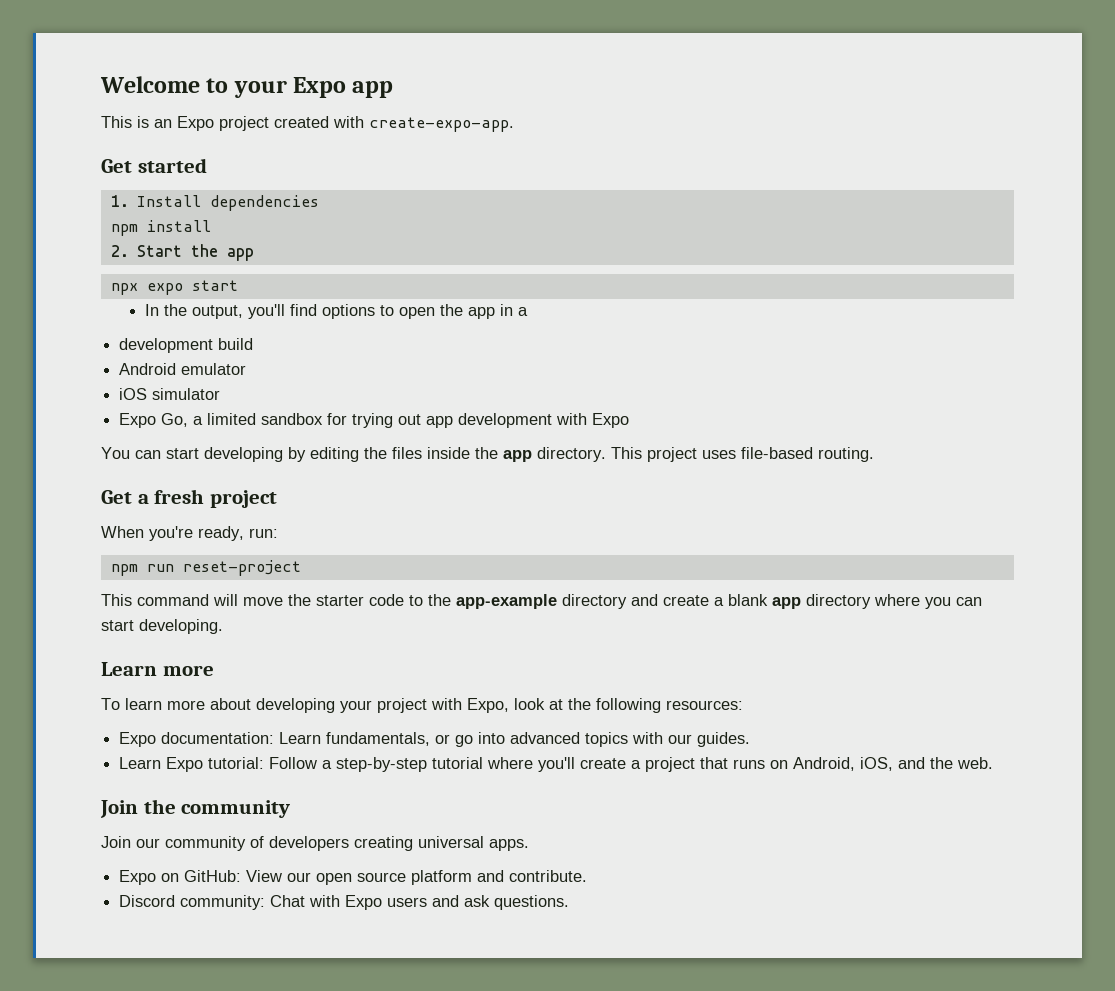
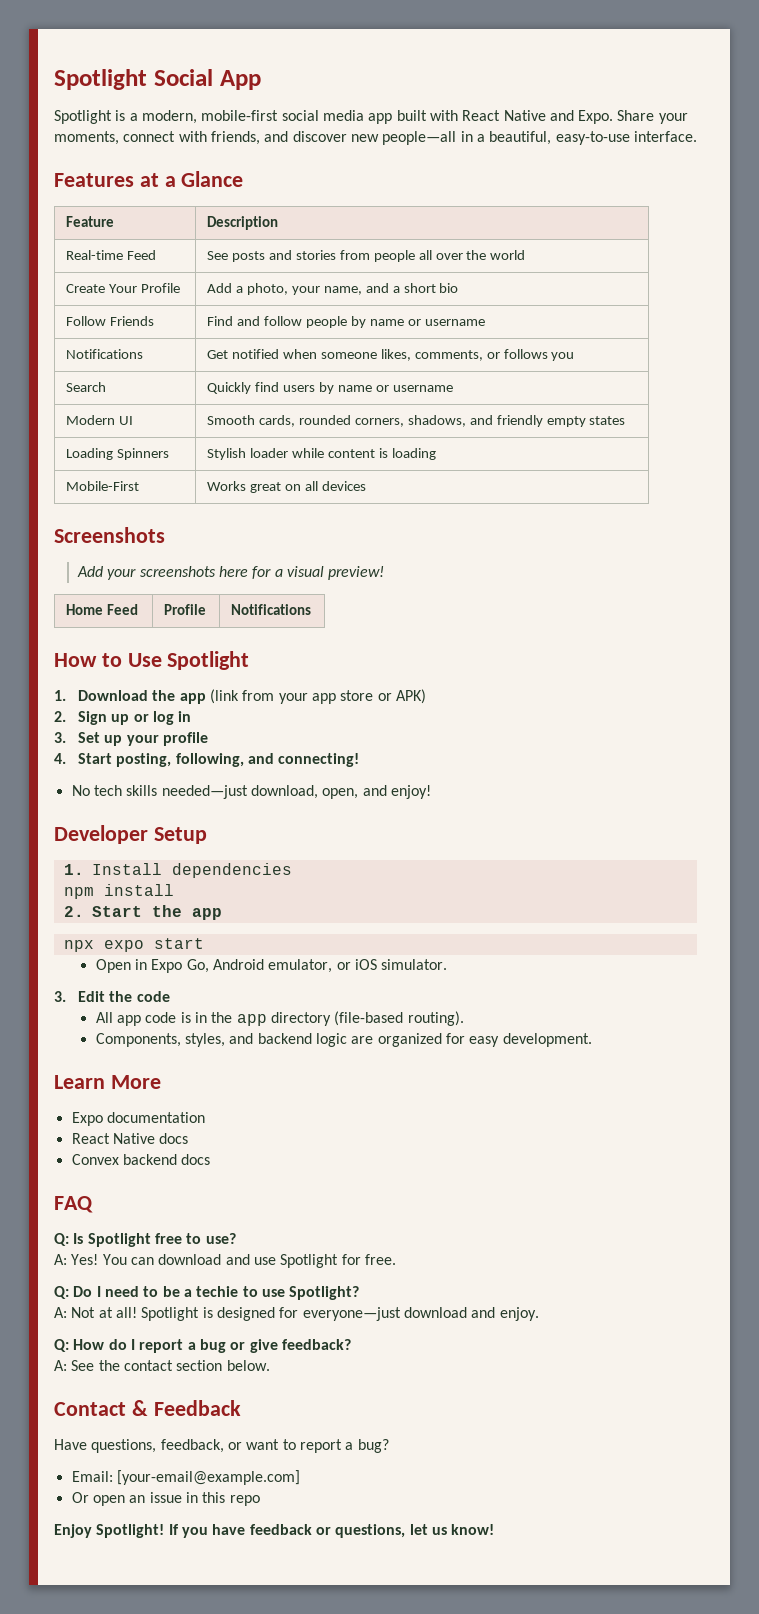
[100,76,394,98] [101,116,514,132] [101,158,207,173] Welcome to your Expo app // This is an Expo project created with create-expo-app. // Get started -> [54,69,261,90] [54,110,688,124] [54,131,697,145] [54,171,244,187] [66,216,115,227] [207,216,279,230] [66,250,157,260] [207,250,526,262] [66,283,180,293] [207,283,459,295] [66,316,155,326] [207,316,485,328] [66,349,144,359] [207,349,575,361] [66,382,107,392] [207,382,453,394] [66,415,134,425] [207,415,626,427] [66,448,170,460] [207,448,436,460] [66,481,140,491] [207,481,366,493] [54,527,165,543] [77,566,385,580] [66,604,139,615] [164,604,207,615] [231,604,312,615] [54,651,250,670] [54,689,426,704] [54,711,192,725] [54,732,208,746] [54,753,360,767] [71,785,431,799] [54,825,207,844] Spotlight Social App // Spotlight is a modern, mobile-first social media app built with React Native and Expo. Share your moments, connect with friends, and discover new people—all in a beautiful, easy-to-use interface. // Features at a Glance // Feature | Description // Real-time Feed | See posts and stories from people all over the world // Create Your Profile | Add a photo, your name, and a short bio // Follow Friends | Find and follow people by name or username // Notifications | Get notified when someone likes, comments, or follows you // Search | Quickly find users by name or username // Modern UI | Smooth cards, rounded corners, shadows, and friendly empty states // Loading Spinners | Stylish loader while content is loading // Mobile-First | Works great on all devices // Screenshots // Add your screenshots here for a visual preview! // Home Feed | Profile | Notifications // How to Use Spotlight // 1. Download the app (link from your app store or APK) // 2. Sign up or log in // 3. Set up your profile // 4. Start posting, following, and connecting! // No tech skills needed—just download, open, and enjoy! // Developer Setup
[145,304,529,319] [119,338,254,353] [119,363,247,375] [119,388,221,400] [119,413,630,428] [101,447,874,462] [101,489,278,508] [101,526,278,541] [110,560,301,576] [101,594,982,609] [101,619,223,634] [101,662,214,676] [101,698,743,713] [119,732,751,747] [119,757,994,772] [100,799,291,818] [101,836,529,851] [119,870,588,885] [119,895,570,910] In the output, you'll find options to open the app in a // development build // Android emulator // iOS simulator // Expo Go, a limited sandbox for trying out app development with Expo // You can start developing by editing the files inside the app directory. This project uses file-based routing. // Get a fresh project // When you're ready, run: // npm run reset-project // This command will move the starter code to the app-example directory and create a blank app directory where you can start developing. // Learn more // To learn more about developing your project with Expo, look at the following resources: // Expo documentation: Learn fundamentals, or go into advanced topics with our guides. // Learn Expo tutorial: Follow a step-by-step tutorial where you'll create a project that runs on Android, iOS, and the web. // Join the community // Join our community of developers creating universal apps. // Expo on GitHub: View our open source platform and contribute. // Discord community: Chat with Expo users and ask questions. -> [95,959,448,973] [54,991,170,1002] [95,1011,464,1026] [95,1033,592,1047] [54,1075,161,1089] [71,1112,205,1126] [71,1133,189,1144] [71,1154,211,1165] [54,1196,93,1213] [54,1233,236,1247] [54,1254,396,1268] [54,1286,360,1300] [54,1307,539,1321] [54,1339,351,1353] [54,1360,270,1371] [54,1400,241,1416] [54,1439,389,1453] [71,1470,300,1485] [71,1492,260,1506] [54,1524,495,1538] Open in Expo Go, Android emulator, or iOS simulator. // 3. Edit the code // All app code is in the app directory (file-based routing). // Components, styles, and backend logic are organized for easy development. // Learn More // Expo documentation // React Native docs // Convex backend docs // FAQ // Q: Is Spotlight free to use? // A: Yes! You can download and use Spotlight for free. // Q: Do I need to be a techie to use Spotlight? // A: Not at all! Spotlight is designed for everyone—just download and enjoy. // Q: How do I report a bug or give feedback? // A: See the contact section below. // Contact & Feedback // Have questions, feedback, or want to report a bug? // Email: [your-email@example.com] // Or open an issue in this repo // Enjoy Spotlight! If you have feedback or questions, let us know!

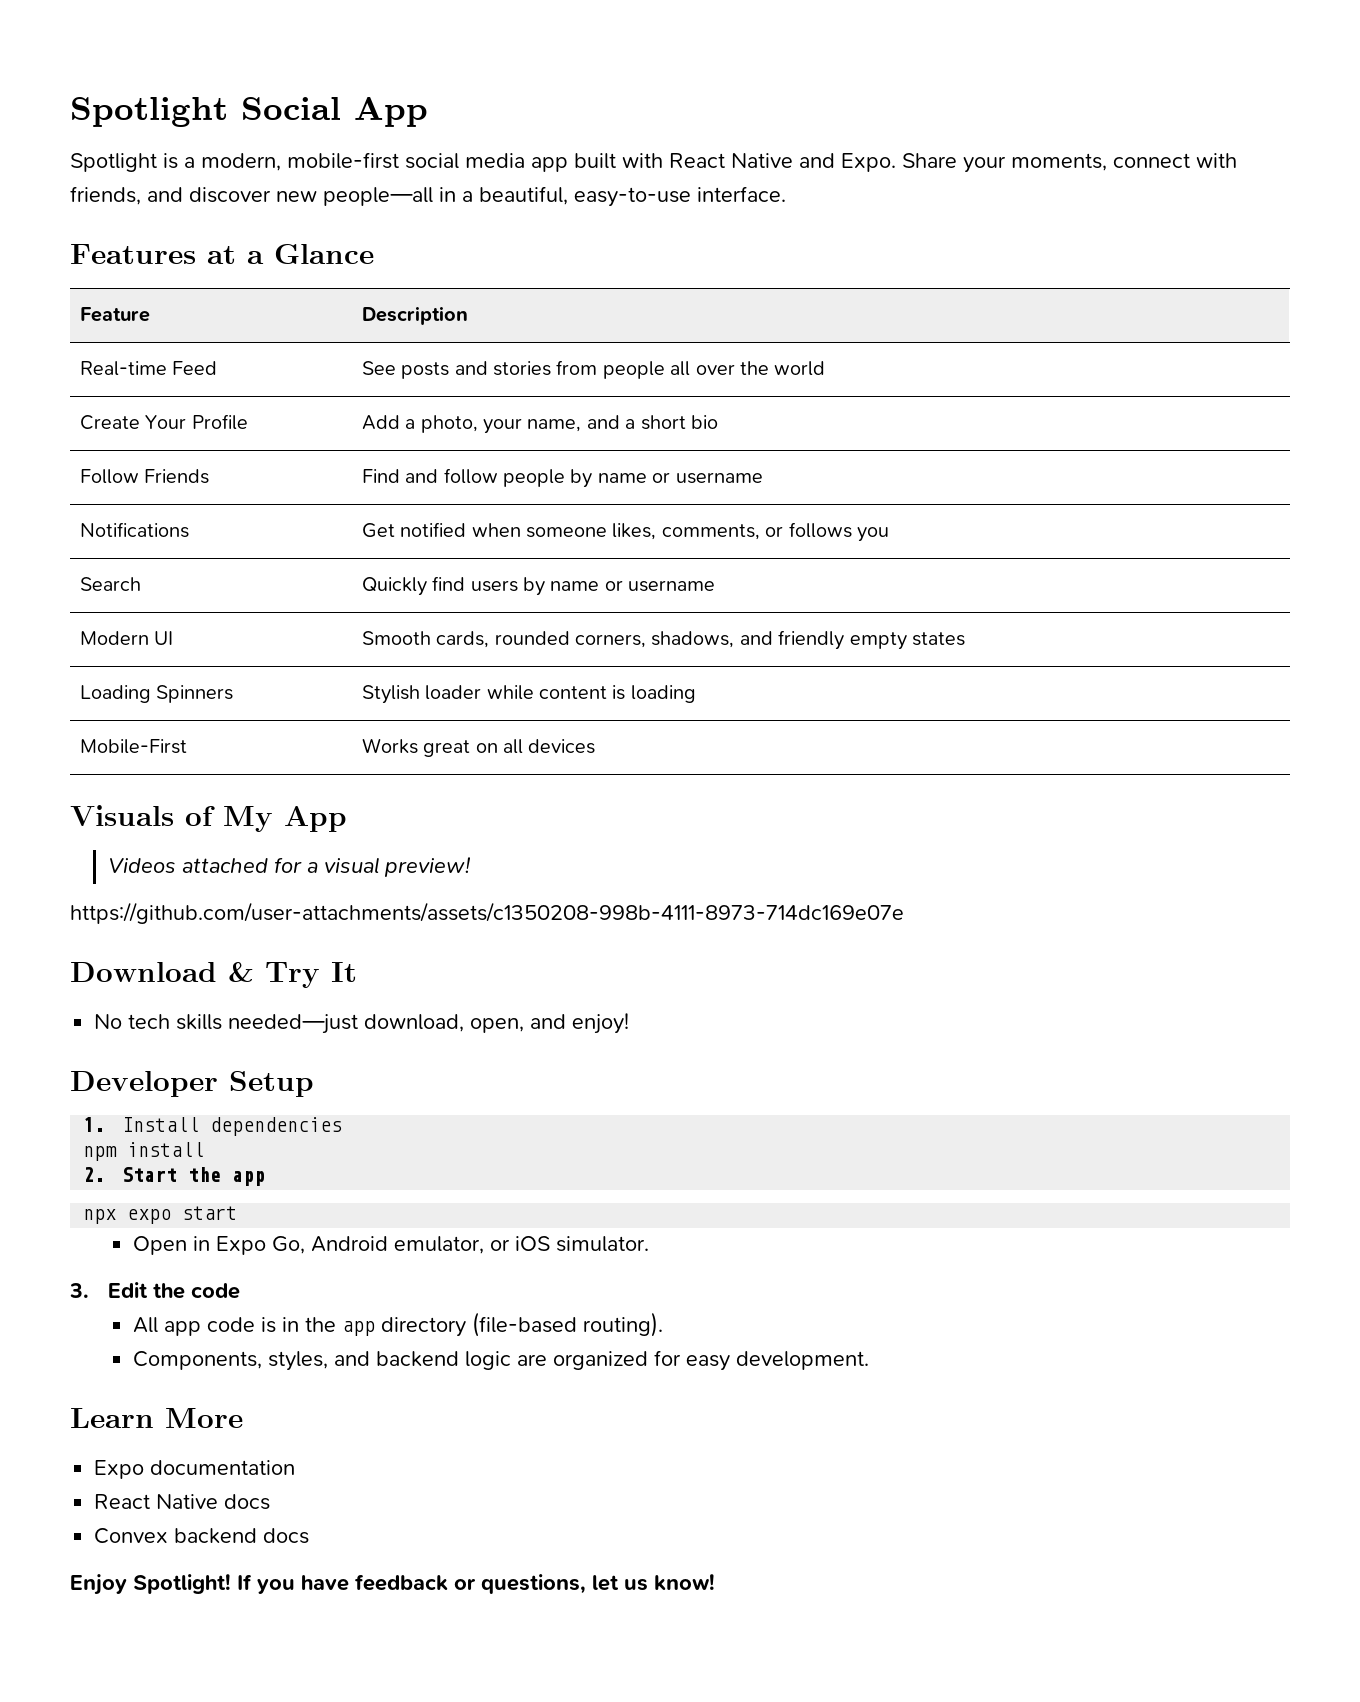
[54,527,165,543] [77,566,385,580] [66,604,139,615] [164,604,207,615] [231,604,312,615] [54,651,250,670] [54,689,426,704] [54,711,192,725] [54,732,208,746] [54,753,360,767] Screenshots // Add your screenshots here for a visual preview! // Home Feed | Profile | Notifications // How to Use Spotlight // 1. Download the app (link from your app store or APK) // 2. Sign up or log in // 3. Set up your profile // 4. Start posting, following, and connecting! -> [70,805,347,832] [108,857,472,877] [70,902,904,924] [70,962,357,988] Visuals of My App // Videos attached for a visual preview! // https://github.com/user-attachments/assets/c1350208-998b-4111-8973-714dc169e07e // Download & Try It
[54,1196,93,1213] [54,1233,236,1247] [54,1254,396,1268] [54,1286,360,1300] [54,1307,539,1321] [54,1339,351,1353] [54,1360,270,1371] [54,1400,241,1416] [54,1439,389,1453] [71,1470,300,1485] [71,1492,260,1506] // FAQ // Q: Is Spotlight free to use? // A: Yes! You can download and use Spotlight for free. // Q: Do I need to be a techie to use Spotlight? // A: Not at all! Spotlight is designed for everyone—just download and enjoy. // Q: How do I report a bug or give feedback? // A: See the contact section below. // Contact & Feedback // Have questions, feedback, or want to report a bug? // Email: [your-email@example.com] // Or open an issue in this repo -> (310, 1536) none

